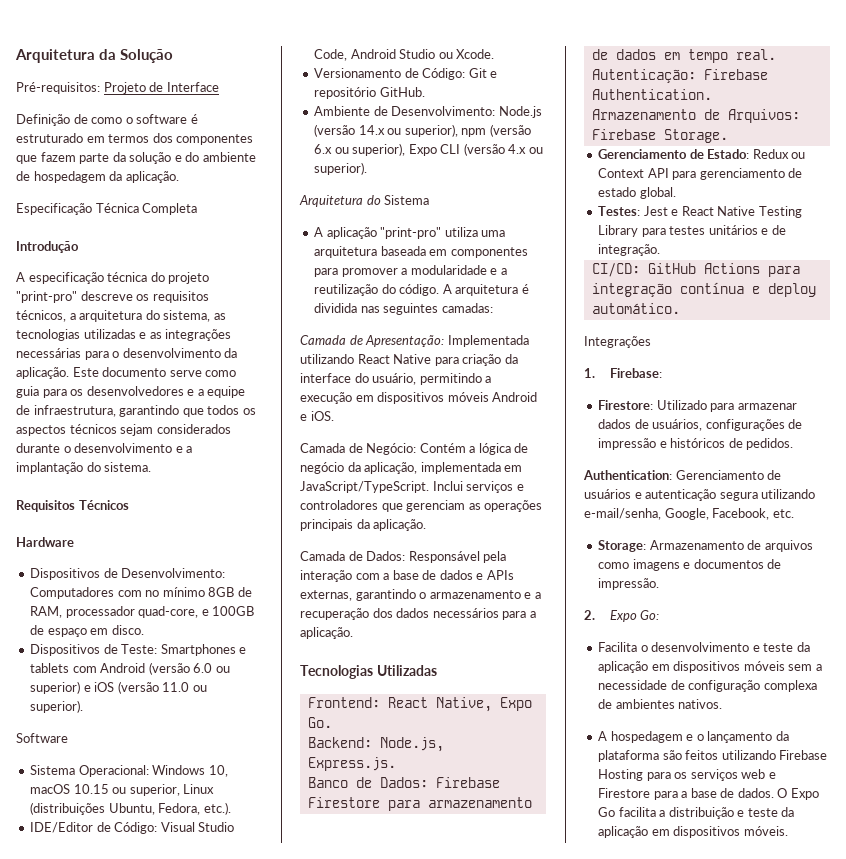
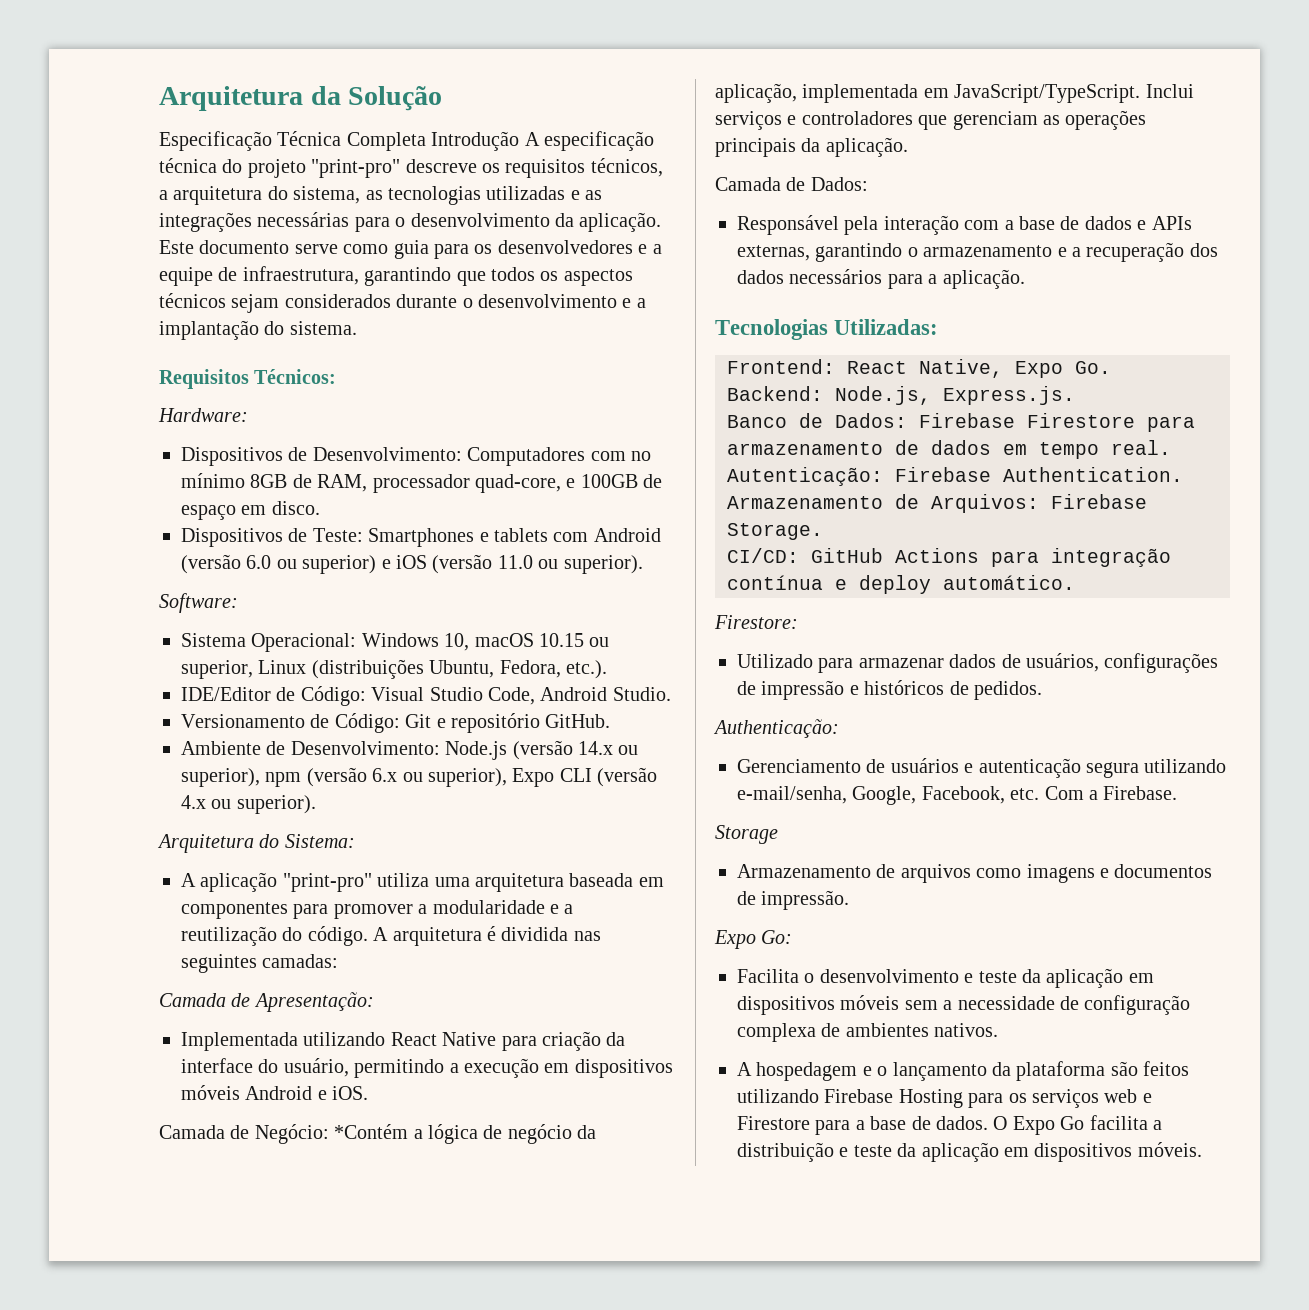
[16,82,219,94] [16,114,198,126] [16,133,254,145] [16,152,256,164] [16,171,179,183] // Pré-requisitos: Projeto de Interface // Definição de como o software é estruturado em termos dos componentes que fazem parte da solução e do ambiente de hospedagem da aplicação. -> (443, 98) none
(198, 209) // -> (426, 141) none
(79, 247) // -> (520, 141) none
[78,500,129,510] [16,537,74,547] Técnicos // Hardware -> [254,369,337,384] [158,408,248,422] Técnicos: // Hardware:
[16,733,68,743] Software -> [159,593,238,613] Software:
[399,49,495,59] Studio ou Xcode. -> [612,687,671,701] Studio.
[384,195,430,205] Sistema -> [284,834,355,848] Sistema:
(445, 341) none -> (374, 1002) //
[419,443,466,453] Contém -> [334,1124,409,1139] *Contém
(406, 556) none -> (868, 184) //
[376,665,437,676] Utilizadas -> [834,319,939,335] Utilizadas:
[598,149,806,159] [598,168,803,180] [598,187,676,199] [598,206,802,218] [598,225,786,237] [598,244,661,256] // Gerenciamento de Estado: Redux ou Context API para gerenciamento de estado global. // Testes: Jest e React Native Testing Library para testes unitários e de integração. -> (823, 531) none
[584,336,651,348] [584,368,662,378] [598,400,654,410] Integrações // 1. Firebase: // Firestore: -> [714,615,798,629] Firestore: //
[583,470,672,480] Authentication: -> [713,719,839,738] Authenticação: //
[598,540,647,552] // Storage: -> [1044,786,1178,800] [715,825,778,844] Com a Firebase. // Storage //
[584,610,595,620] 2. -> (850, 900) none

